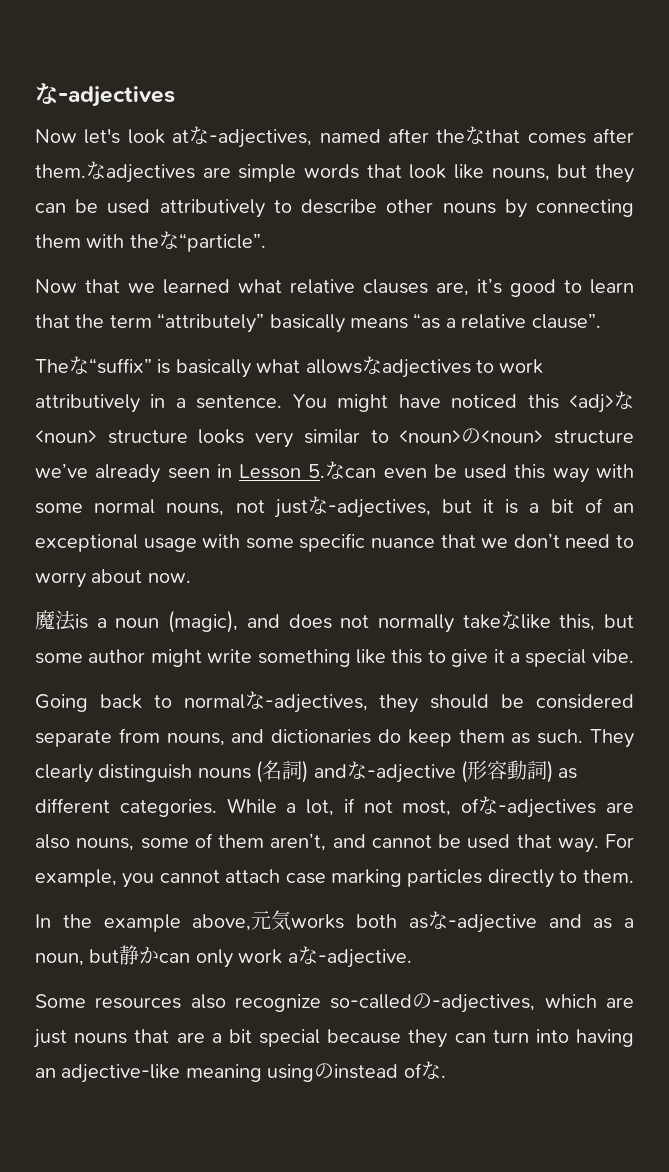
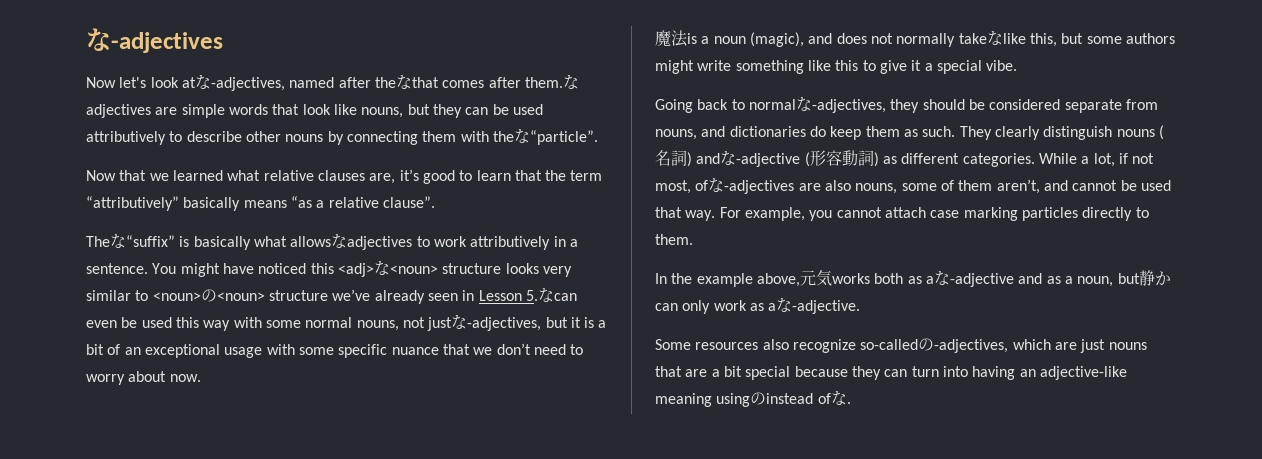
[157,313,265,333] “attributely” -> [86,196,179,211] “attributively”
[88,649,146,663] author -> [1125,33,1175,44] authors
(428, 923) none -> [925,276,934,284] a
(283, 956) none -> [749,303,764,311] as

